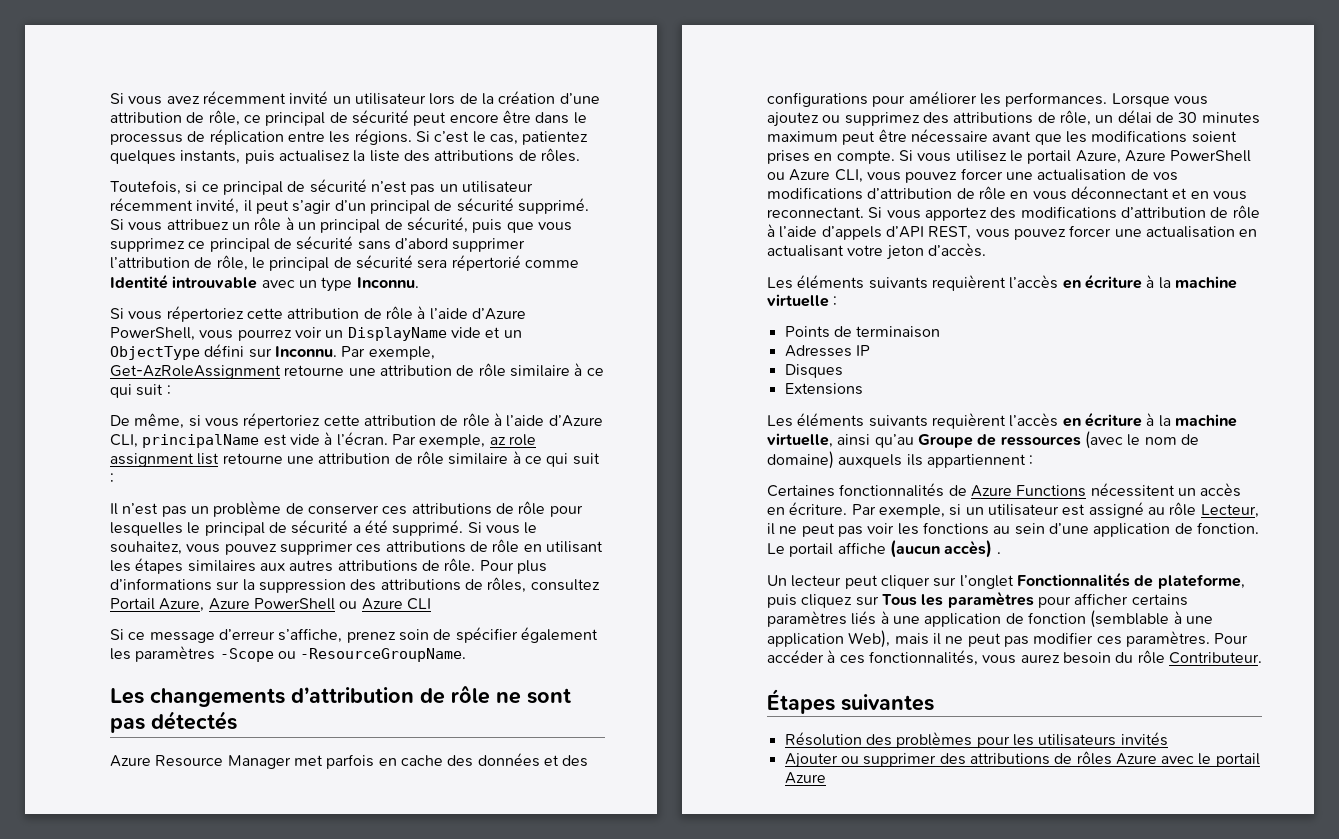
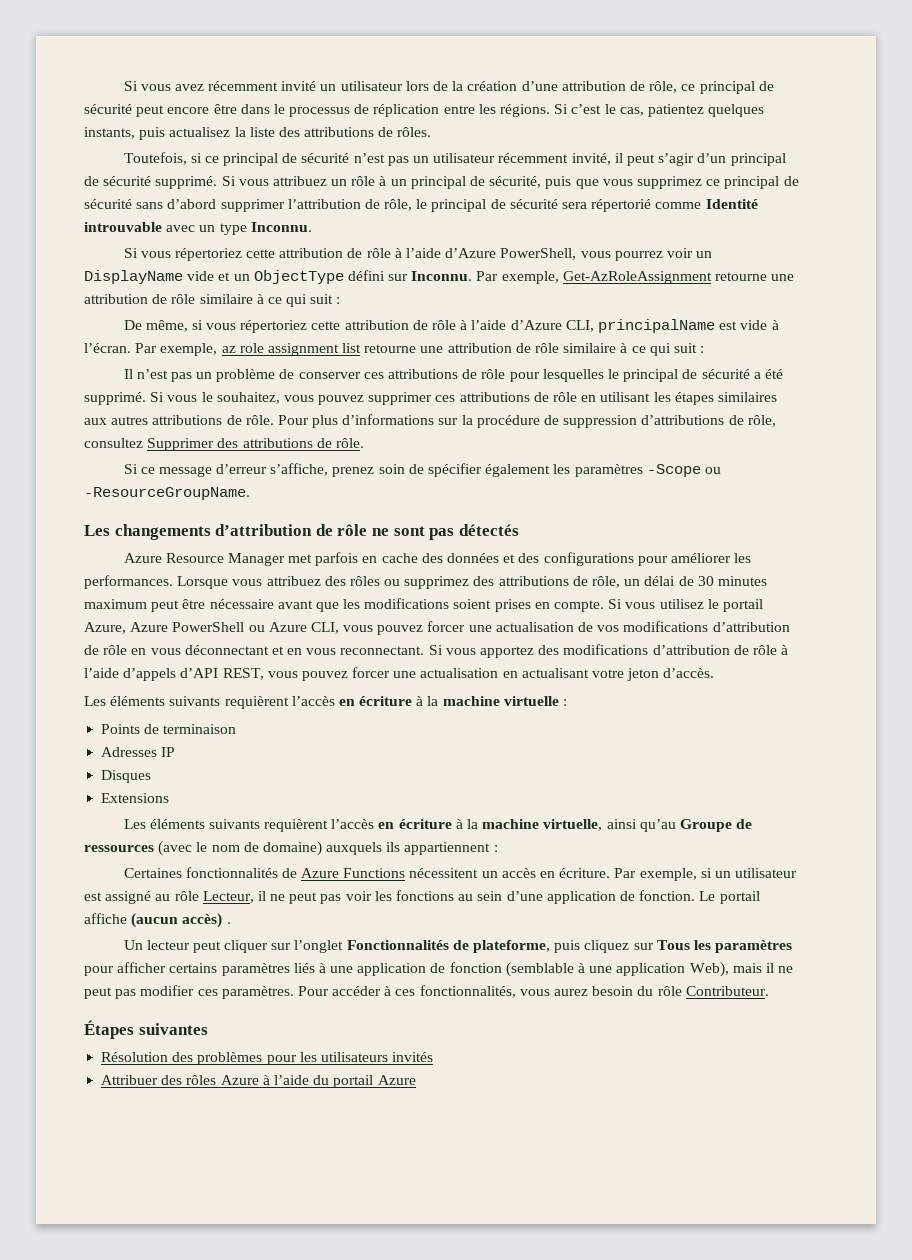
[258,577,600,593] [110,598,431,612] suppression des attributions de rôles, consultez Portail Azure, Azure PowerShell ou Azure CLI -> [476,415,776,428] [84,438,364,451] procédure de suppression d’attributions de rôle, consultez Supprimer des attributions de rôle.
[767,112,819,127] ajoutez -> [266,576,380,586] attribuez des rôles
[784,751,1212,768] Ajouter ou supprimer des attributions de rôles Azure avec le -> [101,1075,330,1085] Attribuer des rôles Azure à l’aide du

